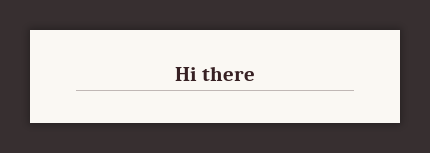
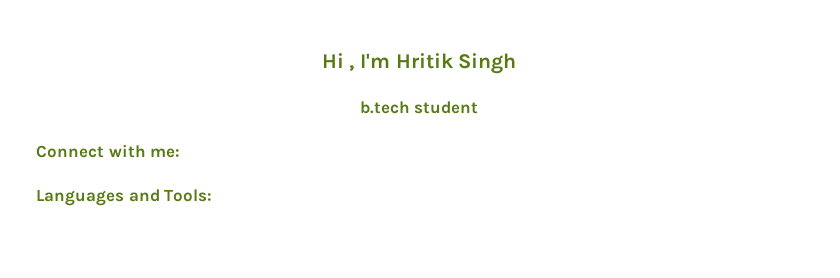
[201,66,255,81] there -> [349,53,517,74] [359,101,479,114] [36,144,181,158] [36,189,213,206] , I'm Hritik Singh // b.tech student // Connect with me: // Languages and Tools:

